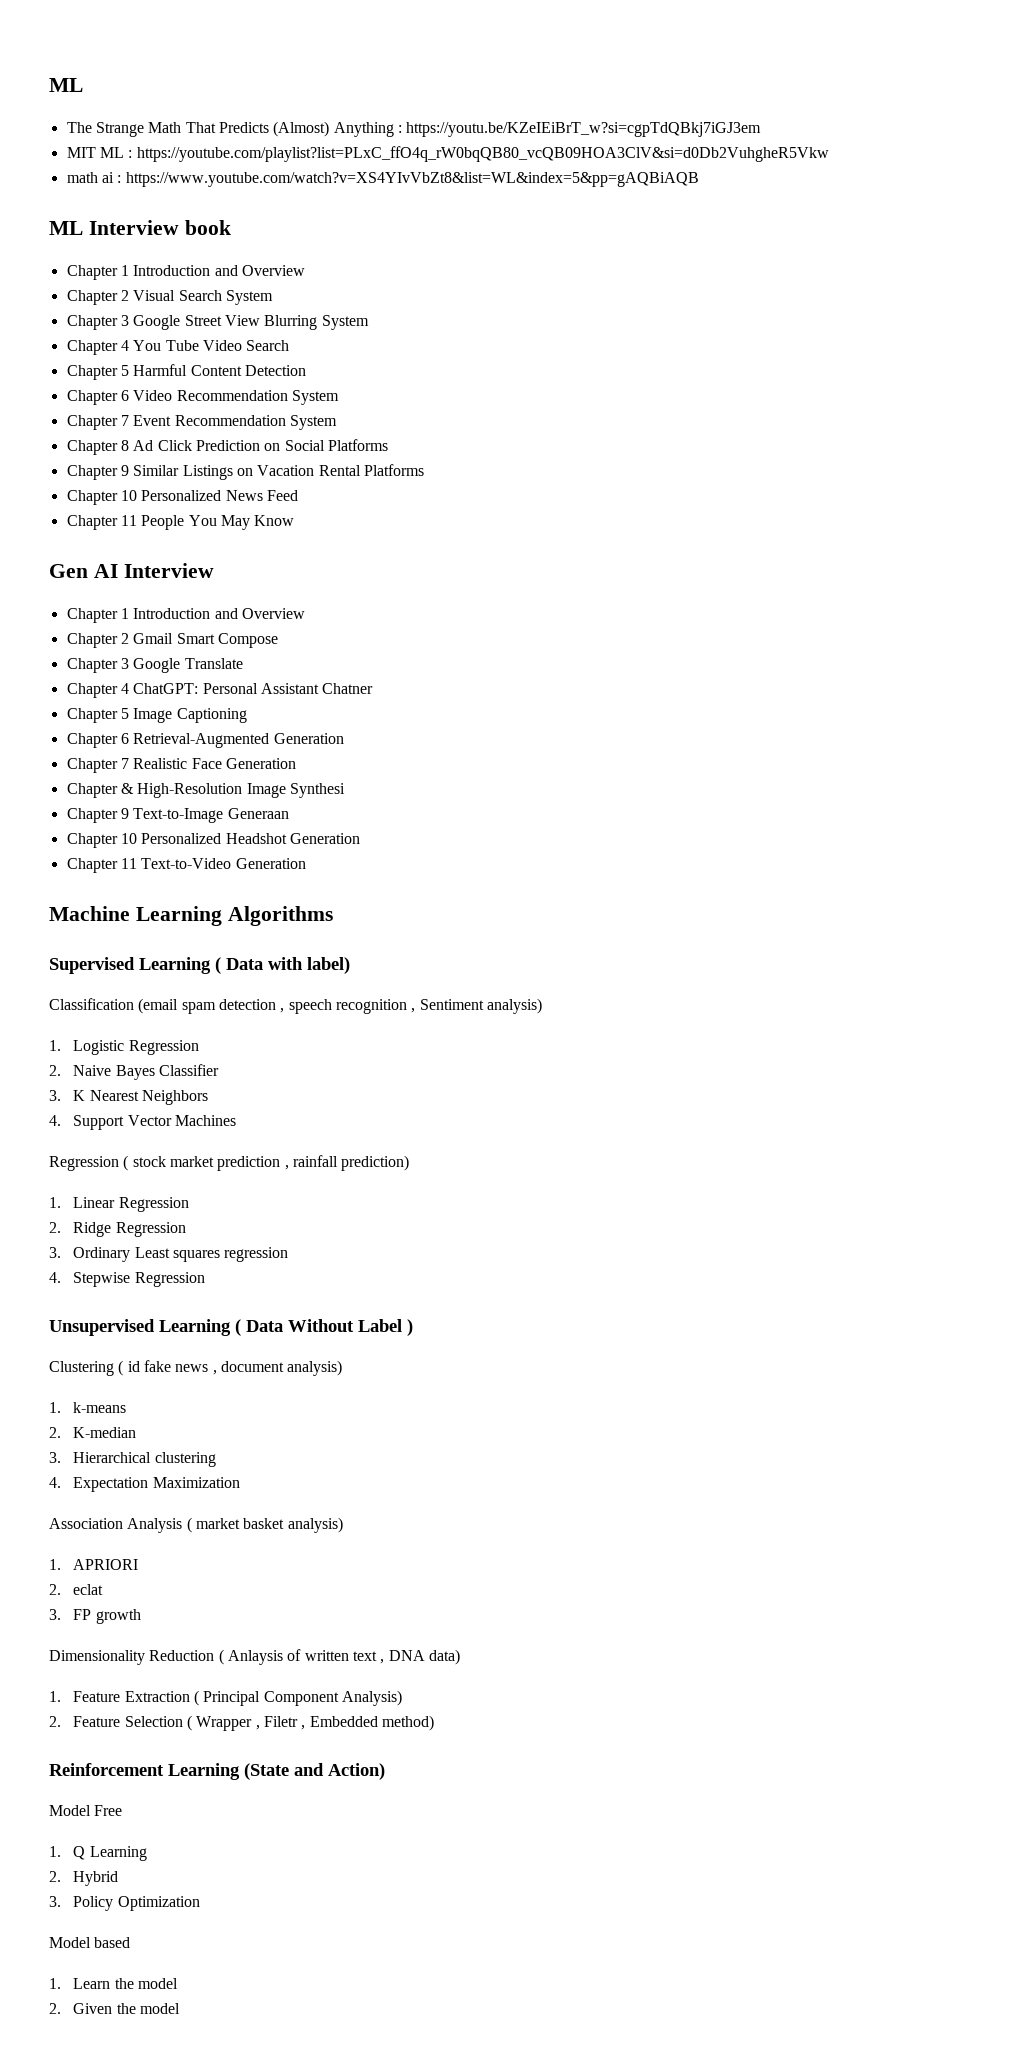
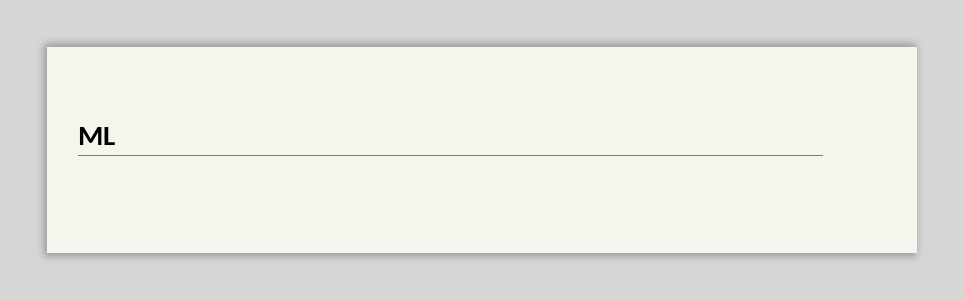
[49,78,83,92] [66,121,762,137] [66,146,829,162] [66,172,699,187] [49,220,231,235] [66,265,305,280] [66,290,273,305] [66,315,369,330] [66,340,290,355] [66,364,306,380] [66,390,339,405] [66,415,337,430] [66,439,388,455] [66,464,424,480] [66,490,298,505] [66,515,295,530] [49,563,214,578] [66,608,305,623] [66,633,278,648] [66,658,243,673] [66,683,374,698] [66,708,247,723] [66,733,344,748] [66,758,296,773] [66,783,345,798] [66,808,289,823] [66,833,360,848] [66,858,306,873] [49,906,333,926] [49,957,350,974] [49,998,542,1014] [49,1040,199,1055] [49,1064,219,1080] [49,1090,208,1105] [49,1115,236,1130] [49,1155,410,1171] [49,1197,189,1212] [49,1222,186,1237] [49,1247,289,1262] [49,1272,205,1287] [49,1319,413,1336] [49,1360,343,1376] [49,1402,127,1413] [49,1427,137,1438] [49,1452,216,1467] [49,1477,240,1492] [49,1517,343,1533] [49,1559,139,1570] [49,1584,104,1595] [49,1609,141,1624] [49,1649,460,1665] [49,1690,402,1706] [49,1715,434,1731] [49,1763,385,1780] [49,1805,123,1816] [49,1846,147,1861] [49,1871,119,1886] [49,1896,200,1911] [49,1937,131,1948] [49,1978,178,1989] [49,2003,180,2014] ML // The Strange Math That Predicts (Almost) Anything : https://youtu.be/KZeIEiBrT_w?si=cgpTdQBkj7iGJ3em // MIT ML : https://youtube.com/playlist?list=PLxC_ffO4q_rW0bqQB80_vcQB09HOA3ClV&si=d0Db2VuhgheR5Vkw // math ai : https://www.youtube.com/watch?v=XS4YIvVbZt8&list=WL&index=5&pp=gAQBiAQB // ML Interview book // Chapter 1 Introduction and Overview // Chapter 2 Visual Search System // Chapter 3 Google Street View Blurring System // Chapter 4 You Tube Video Search // Chapter 5 Harmful Content Detection // Chapter 6 Video Recommendation System // Chapter 7 Event Recommendation System // Chapter 8 Ad Click Prediction on Social Platforms // Chapter 9 Similar Listings on Vacation Rental Platforms // Chapter 10 Personalized News Feed // Chapter 11 People You May Know // Gen AI Interview // Chapter 1 Introduction and Overview // Chapter 2 Gmail Smart Compose // Chapter 3 Google Translate // Chapter 4 ChatGPT: Personal Assistant Chatner // Chapter 5 Image Captioning // Chapter 6 Retrieval-Augmented Generation // Chapter 7 Realistic Face Generation // Chapter & High-Resolution Image Synthesi // Chapter 9 Text-to-Image Generaan // Chapter 10 Personalized Headshot Generation // Chapter 11 Text-to-Video Generation // Machine Learning Algorithms // Supervised Learning ( Data with label) // Classification (email spam detection , speech recognition , Sentiment analysis) // 1. Logistic Regression // 2. Naive Bayes Classifier // 3. K Nearest Neighbors // 4. Support Vector Machines // Regression ( stock market prediction , rainfall prediction) // 1. Linear Regression // 2. Ridge Regression // 3. Ordinary Least squares regression // 4. Stepwise Regression // Unsupervised Learning ( Data Without Label ) // Clustering ( id fake news , document analysis) // 1. k-means // 2. K-median // 3. Hierarchical clustering // 4. Expectation Maximization // Association Analysis ( market basket analysis) // 1. APRIORI // 2. eclat // 3. FP growth // Dimensionality Reduction ( Anlaysis of written text , DNA data) // 1. Feature Extraction ( Principal Component Analysis) // 2. Feature Selection ( Wrapper , Filetr , Embedded method) // Reinforcement Learning (State and Action) // Model Free // 1. Q Learning // 2. Hybrid // 3. Policy Optimization // Model based // 1. Learn the model // 2. Given the model -> [78,127,115,145] ML

